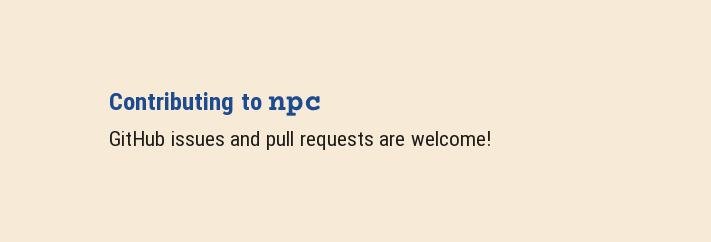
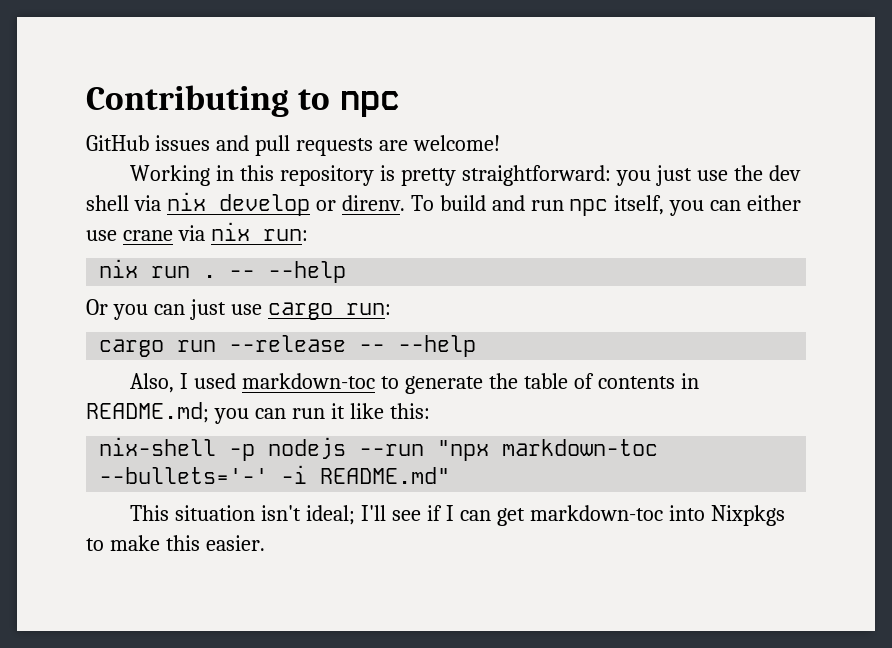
(493, 138) none -> [130,165,801,186] [86,192,802,216] [86,222,308,241] [99,259,347,283] [86,299,391,320] [99,335,477,357] [130,373,699,394] [86,402,430,424] [99,437,659,461] [99,465,451,484] [130,505,785,526] [86,535,265,551] // Working in this repository is pretty straightforward: you just use the dev shell via nix develop or direnv. To build and run npc itself, you can either use crane via nix run: // nix run . -- --help // Or you can just use cargo run: // cargo run --release -- --help // Also, I used markdown-toc to generate the table of contents in README.md; you can run it like this: // nix-shell -p nodejs --run "npx markdown-toc --bullets='-' -i README.md" // This situation isn't ideal; I'll see if I can get markdown-toc into Nixpkgs to make this easier.

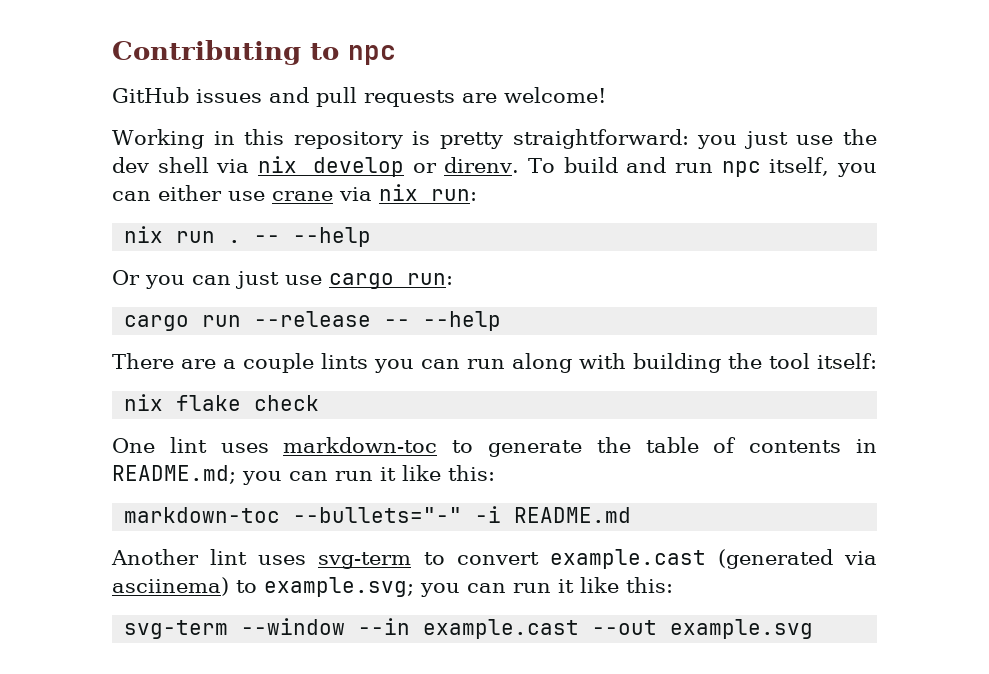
[130,373,237,393] Also, I used -> [112,353,877,373] [124,394,320,411] [112,437,269,453] There are a couple lints you can run along with building the tool itself: // nix flake check // One lint uses
[99,437,659,461] [99,465,451,484] [130,505,785,526] [86,535,265,551] nix-shell -p nodejs --run "npx markdown-toc --bullets='-' -i README.md" // This situation isn't ideal; I'll see if I can get markdown-toc into Nixpkgs to make this easier. -> [124,506,632,523] [111,549,877,569] [112,577,673,597] [124,618,814,639] markdown-toc --bullets="-" -i README.md // Another lint uses svg-term to convert example.cast (generated via asciinema) to example.svg; you can run it like this: // svg-term --window --in example.cast --out example.svg

